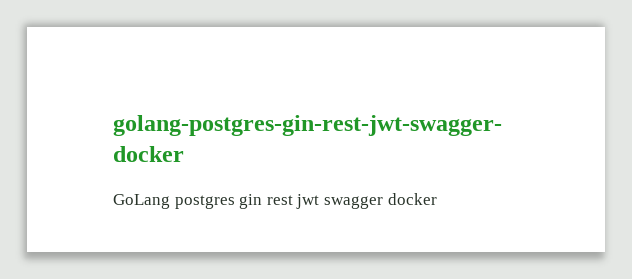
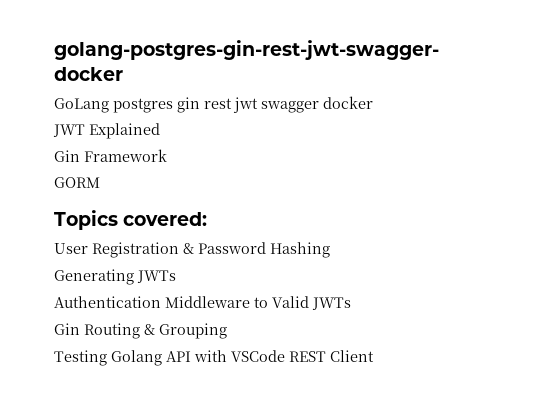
(437, 199) none -> [53,123,160,139] [54,149,167,162] [54,177,100,188] [54,210,208,230] [54,242,330,258] [54,269,176,285] [54,296,351,310] [54,323,227,339] [54,350,374,366] // JWT Explained // Gin Framework // GORM // Topics covered: // User Registration & Password Hashing // Generating JWTs // Authentication Middleware to Valid JWTs // Gin Routing & Grouping // Testing Golang API with VSCode REST Client

